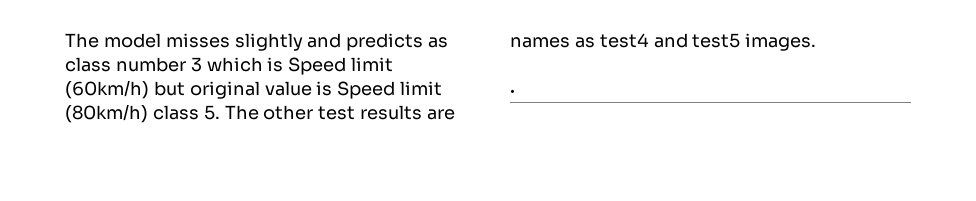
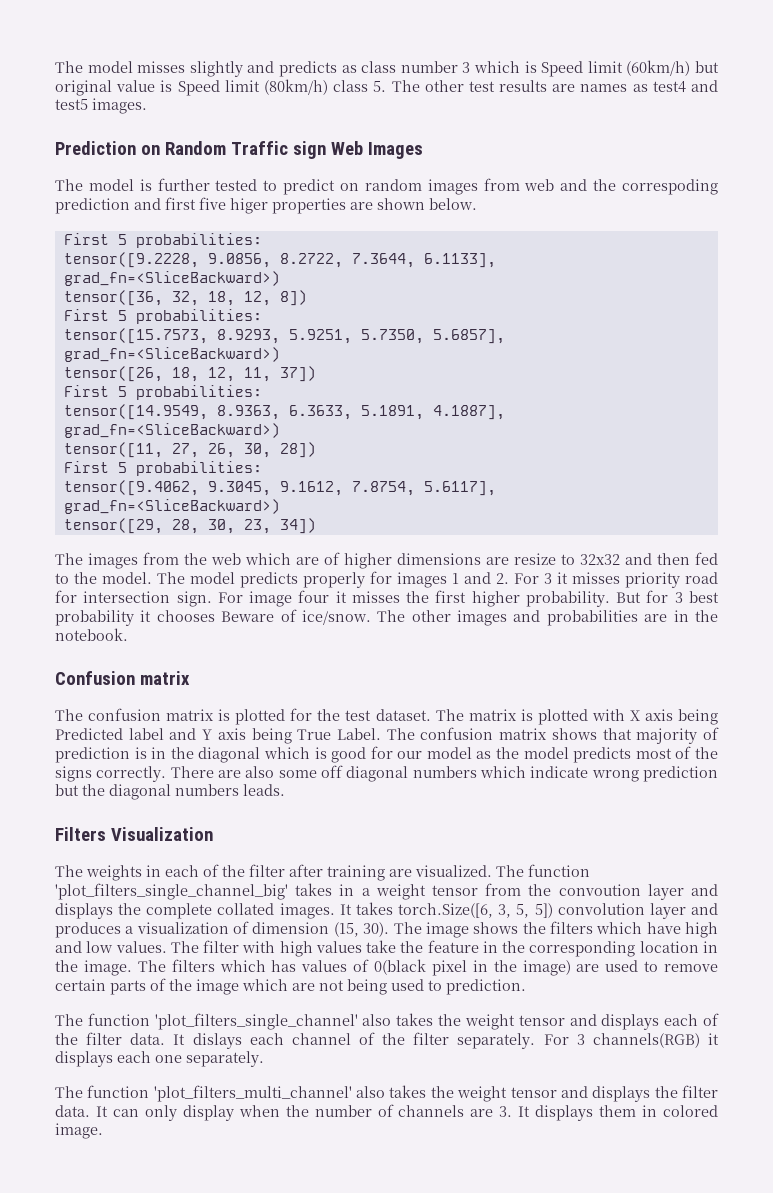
[510,89,515,93] . -> [55,141,423,159] [55,178,718,195] [55,197,477,214] [63,233,262,248] [63,252,496,268] [63,271,280,286] [63,290,307,306] [63,309,262,324] [63,328,505,344] [63,347,280,362] [63,366,316,382] [63,385,262,400] [63,404,505,420] [63,423,280,438] [63,442,316,458] [63,461,262,476] [63,480,496,496] [63,499,280,514] [63,518,316,534] [55,552,718,569] [55,571,718,588] [55,590,719,607] [55,609,718,626] [55,628,128,641] [55,671,190,685] [55,708,718,725] [55,727,719,744] [55,746,718,763] [55,765,718,782] [55,784,285,800] [55,827,213,841] [55,864,590,881] [55,883,718,900] [55,902,718,919] [55,921,718,938] [55,940,718,957] [55,959,718,976] [55,978,526,995] [55,1013,720,1030] [55,1032,719,1049] [55,1051,264,1067] [55,1085,719,1102] [55,1104,718,1121] [55,1123,103,1139] Prediction on Random Traffic sign Web Images // The model is further tested to predict on random images from web and the correspoding prediction and first five higer properties are shown below. // First 5 probabilities: // tensor([9.2228, 9.0856, 8.2722, 7.3644, 6.1133], grad_fn=<SliceBackward>) // tensor([36, 32, 18, 12, 8]) // First 5 probabilities: // tensor([15.7573, 8.9293, 5.9251, 5.7350, 5.6857], grad_fn=<SliceBackward>) // tensor([26, 18, 12, 11, 37]) // First 5 probabilities: // tensor([14.9549, 8.9363, 6.3633, 5.1891, 4.1887], grad_fn=<SliceBackward>) // tensor([11, 27, 26, 30, 28]) // First 5 probabilities: // tensor([9.4062, 9.3045, 9.1612, 7.8754, 5.6117], grad_fn=<SliceBackward>) // tensor([29, 28, 30, 23, 34]) // The images from the web which are of higher dimensions are resize to 32x32 and then fed to the model. The model predicts properly for images 1 and 2. For 3 it misses priority road for intersection sign. For image four it misses the first higher probability. But for 3 best probability it chooses Beware of ice/snow. The other images and probabilities are in the notebook. // Confusion matrix // The confusion matrix is plotted for the test dataset. The matrix is plotted with X axis being Predicted label and Y axis being True Label. The confusion matrix shows that majority of prediction is in the diagonal which is good for our model as the model predicts most of the signs correctly. There are also some off diagonal numbers which indicate wrong prediction but the diagonal numbers leads. // Filters Visualization // The weights in each of the filter after training are visualized. The function 'plot_filters_single_channel_big' takes in a weight tensor from the convoution layer and displays the complete collated images. It takes torch.Size([6, 3, 5, 5]) convolution layer and produces a visualization of dimension (15, 30). The image shows the filters which have high and low values. The filter with high values take the feature in the corresponding location in the image. The filters which has values of 0(black pixel in the image) are used to remove certain parts of the image which are not being used to prediction. // The function 'plot_filters_single_channel' also takes the weight tensor and displays each of the filter data. It dislays each channel of the filter separately. For 3 channels(RGB) it displays each one separately. // The function 'plot_filters_multi_channel' also takes the weight tensor and displays the filter data. It can only display when the number of channels are 3. It displays them in colored image.

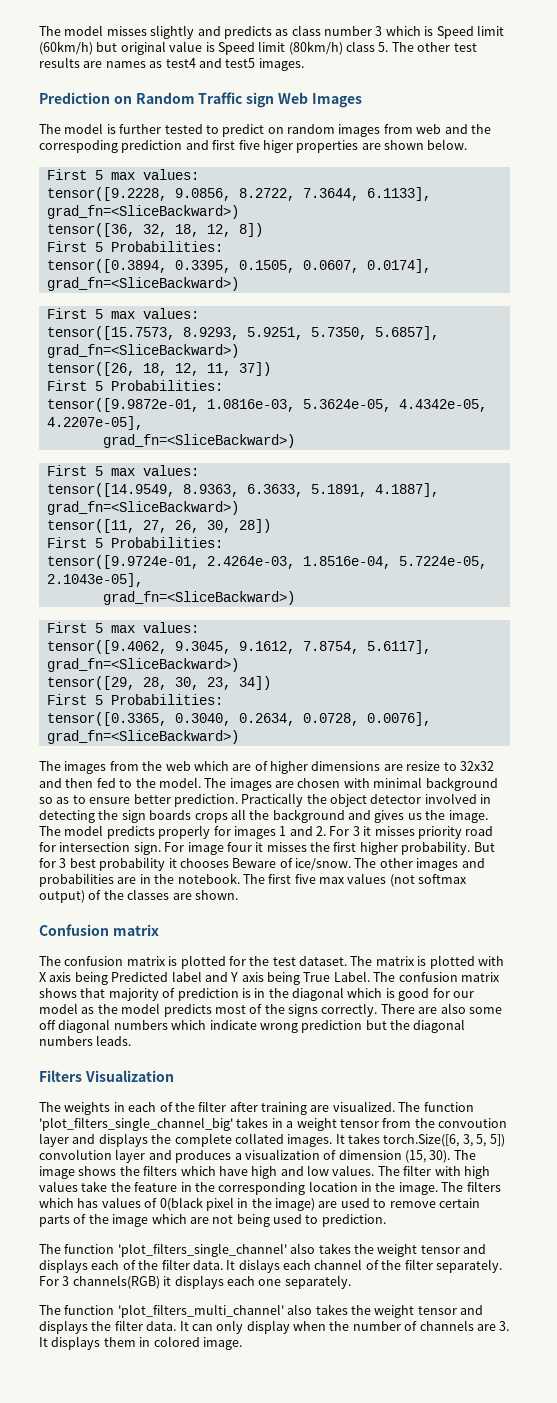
[135,233,262,248] probabilities: -> [110,169,199,180] max values:
[135,309,262,324] probabilities: -> [110,241,223,252] [46,259,431,273] [46,277,239,291] [46,308,199,319] Probabilities: // tensor([0.3894, 0.3395, 0.1505, 0.0607, 0.0174], grad_fn=<SliceBackward>) // First 5 max values:
[135,385,262,400] probabilities: -> [110,380,223,391] [46,398,487,412] [46,416,143,430] [102,434,295,448] [46,465,199,476] Probabilities: // tensor([9.9872e-01, 1.0816e-03, 5.3624e-05, 4.4342e-05, 4.2207e-05], // grad_fn=<SliceBackward>) // First 5 max values:
[135,461,262,476] probabilities: -> [110,537,223,548] [46,555,487,569] [46,573,143,587] [102,591,295,605] [46,622,199,633] Probabilities: // tensor([9.9724e-01, 2.4264e-03, 1.8516e-04, 5.7224e-05, 2.1043e-05], // grad_fn=<SliceBackward>) // First 5 max values:
(316, 526) none -> [46,694,223,705] [46,712,431,726] [46,730,239,744] // First 5 Probabilities: // tensor([0.3365, 0.3040, 0.2634, 0.0728, 0.0076], grad_fn=<SliceBackward>)
(185, 578) none -> [229,777,498,791] [39,793,492,807] [39,809,488,823] [39,826,61,836] images are chosen with minimal background so as to ensure better prediction. Practically the object detector involved in detecting the sign boards crops all the background and gives us the image. The
(128, 634) none -> [242,873,468,887] [39,889,238,903] The first five max values (not softmax output) of the classes are shown.

